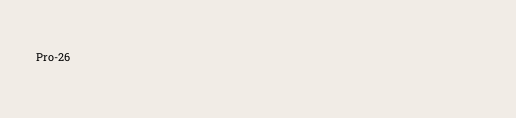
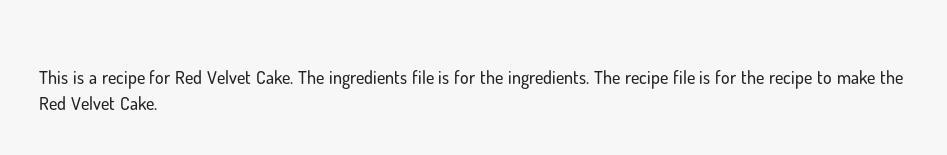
[36,53,70,62] Pro-26 -> [39,70,903,89] [39,96,157,110] This is a recipe for Red Velvet Cake. The ingredients file is for the ingredients. The recipe file is for the recipe to make the Red Velvet Cake.

